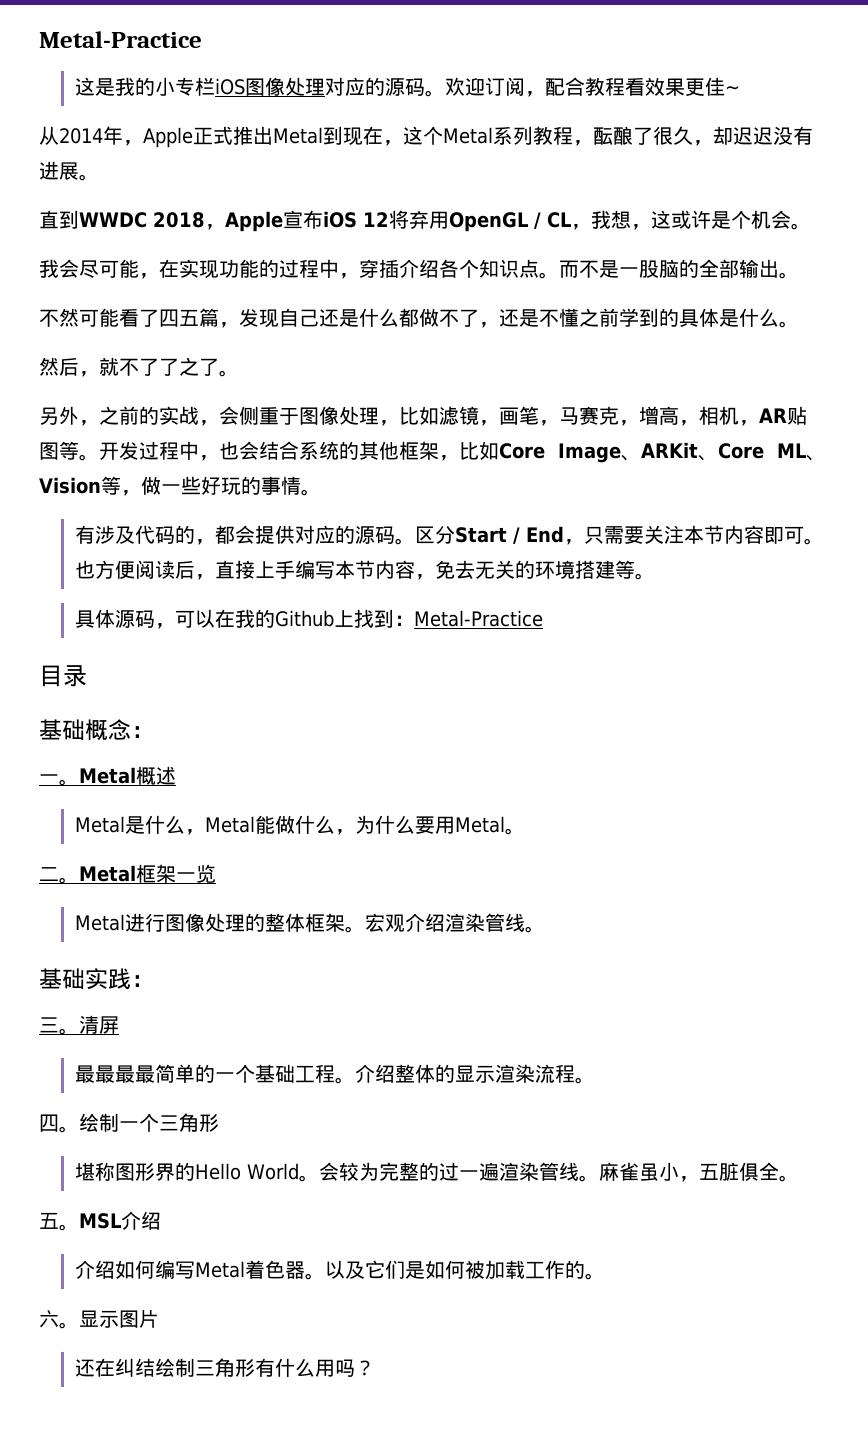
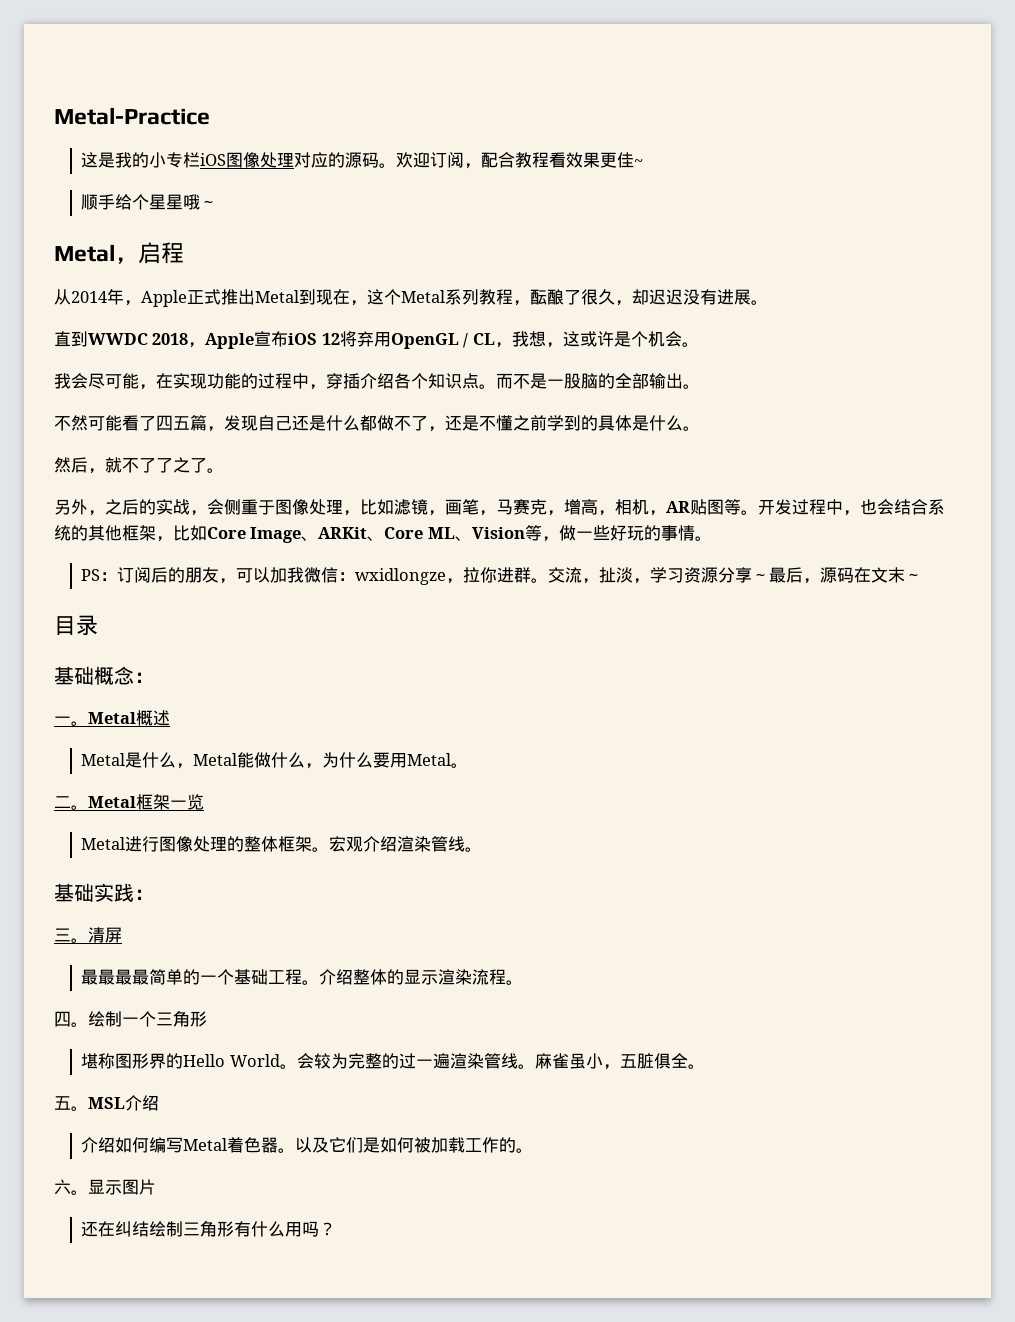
(741, 90) none -> [81,194,218,210] [54,242,184,264] // 顺手给个星星哦～ // Metal，启程
[119,406,139,425] 前 -> [122,499,139,515] 后
[75,525,825,545] [75,560,656,580] [75,609,544,629] 有涉及代码的，都会提供对应的源码。区分Start / End，只需要关注本节内容即可。也方便阅读后，直接上手编写本节内容，免去无关的环境搭建等。 // 具体源码，可以在我的Github上找到：Metal-Practice -> [81,567,923,585] PS：订阅后的朋友，可以加我微信：wxidlongze，拉你进群。交流，扯淡，学习资源分享～最后，源码在文末～

